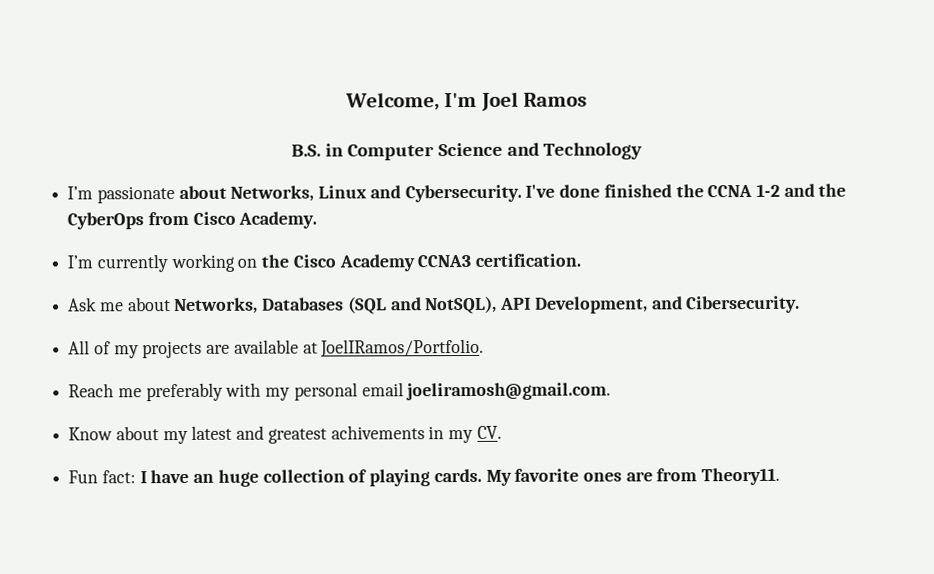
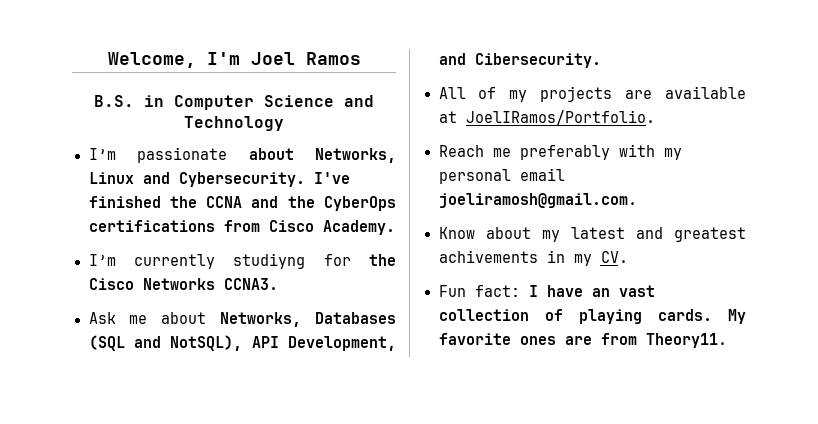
[559,184,601,198] done -> (350, 178) none
[755,183,780,197] 1-2 -> (243, 202) none
(145, 221) none -> [88,220,215,232] certifications
[170,253,582,273] working on the Cisco Academy CCNA3 certification. -> [233,253,396,269] [88,278,278,290] studiyng for the Cisco Networks CCNA3.
[217,469,259,487] huge -> [618,285,655,297] vast

